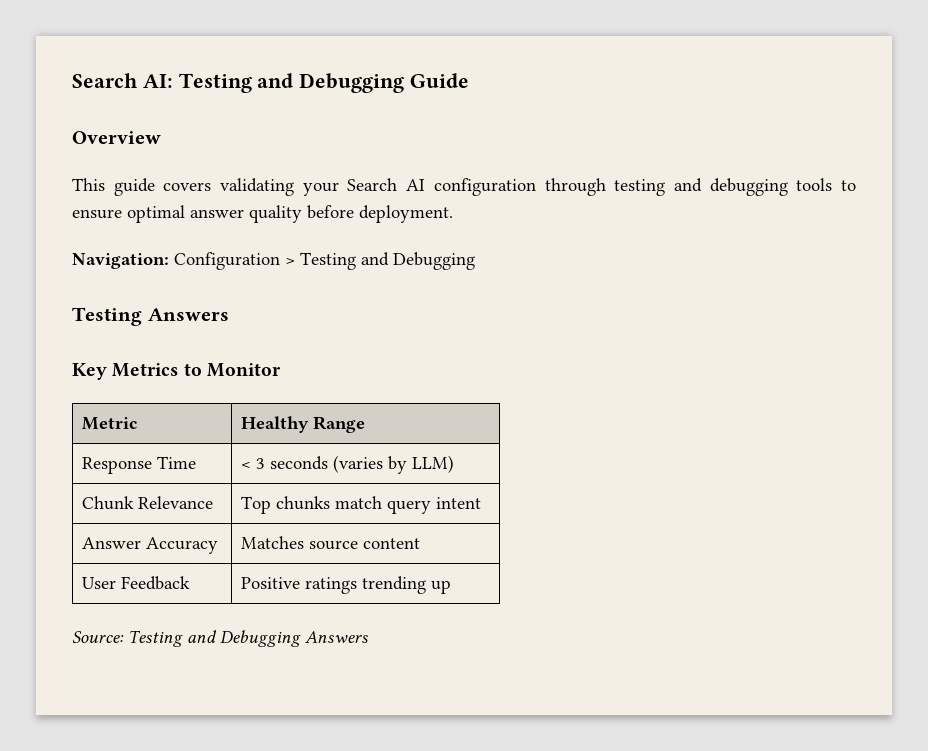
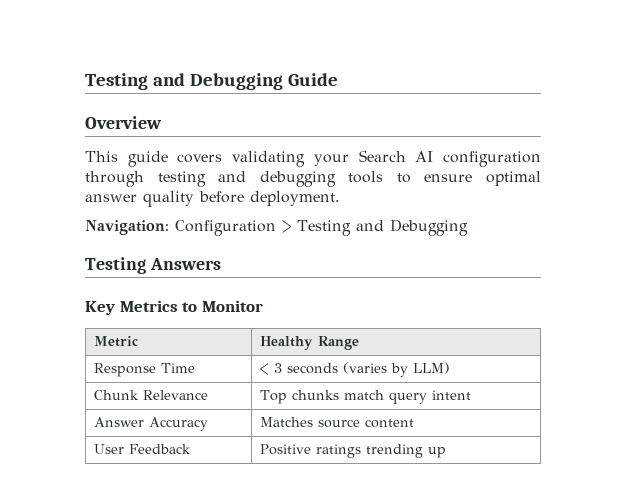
[72,73,173,88] Search AI: -> (85, 81) none
[72,630,368,647] // Source: Testing and Debugging Answers -> (447, 452) none

